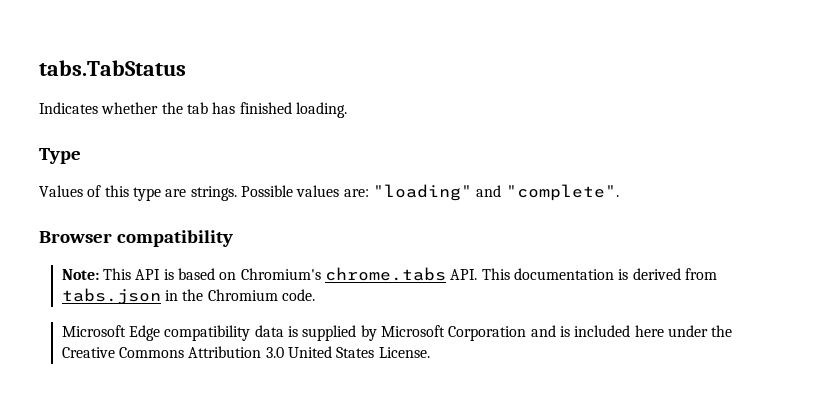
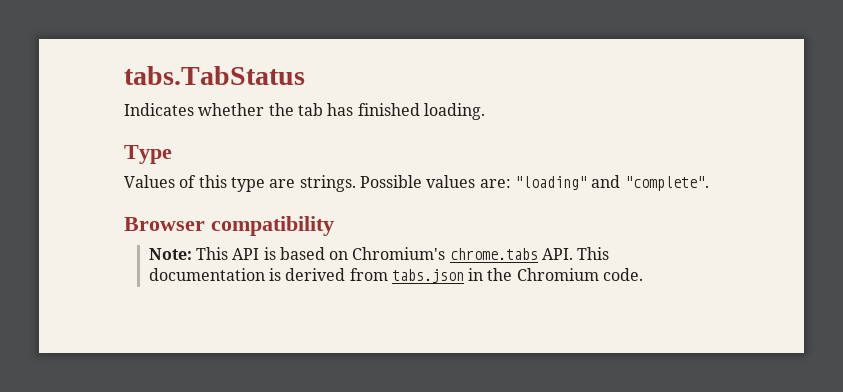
[61,325,733,341] [61,346,430,358] // Microsoft Edge compatibility data is supplied by Microsoft Corporation and is included here under the Creative Commons Attribution 3.0 United States License. -> (644, 274) none

